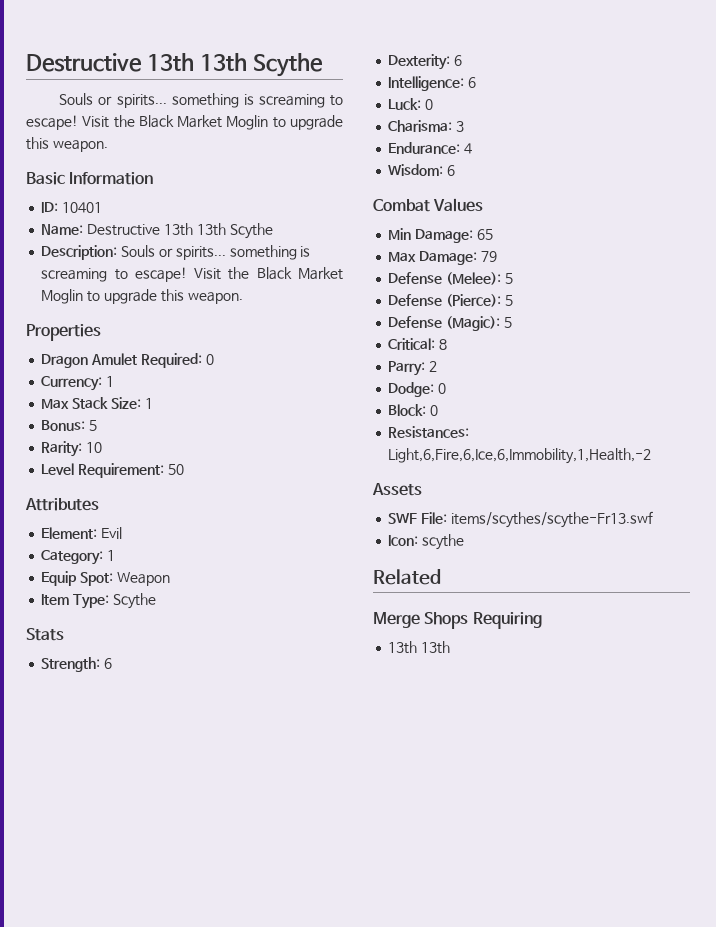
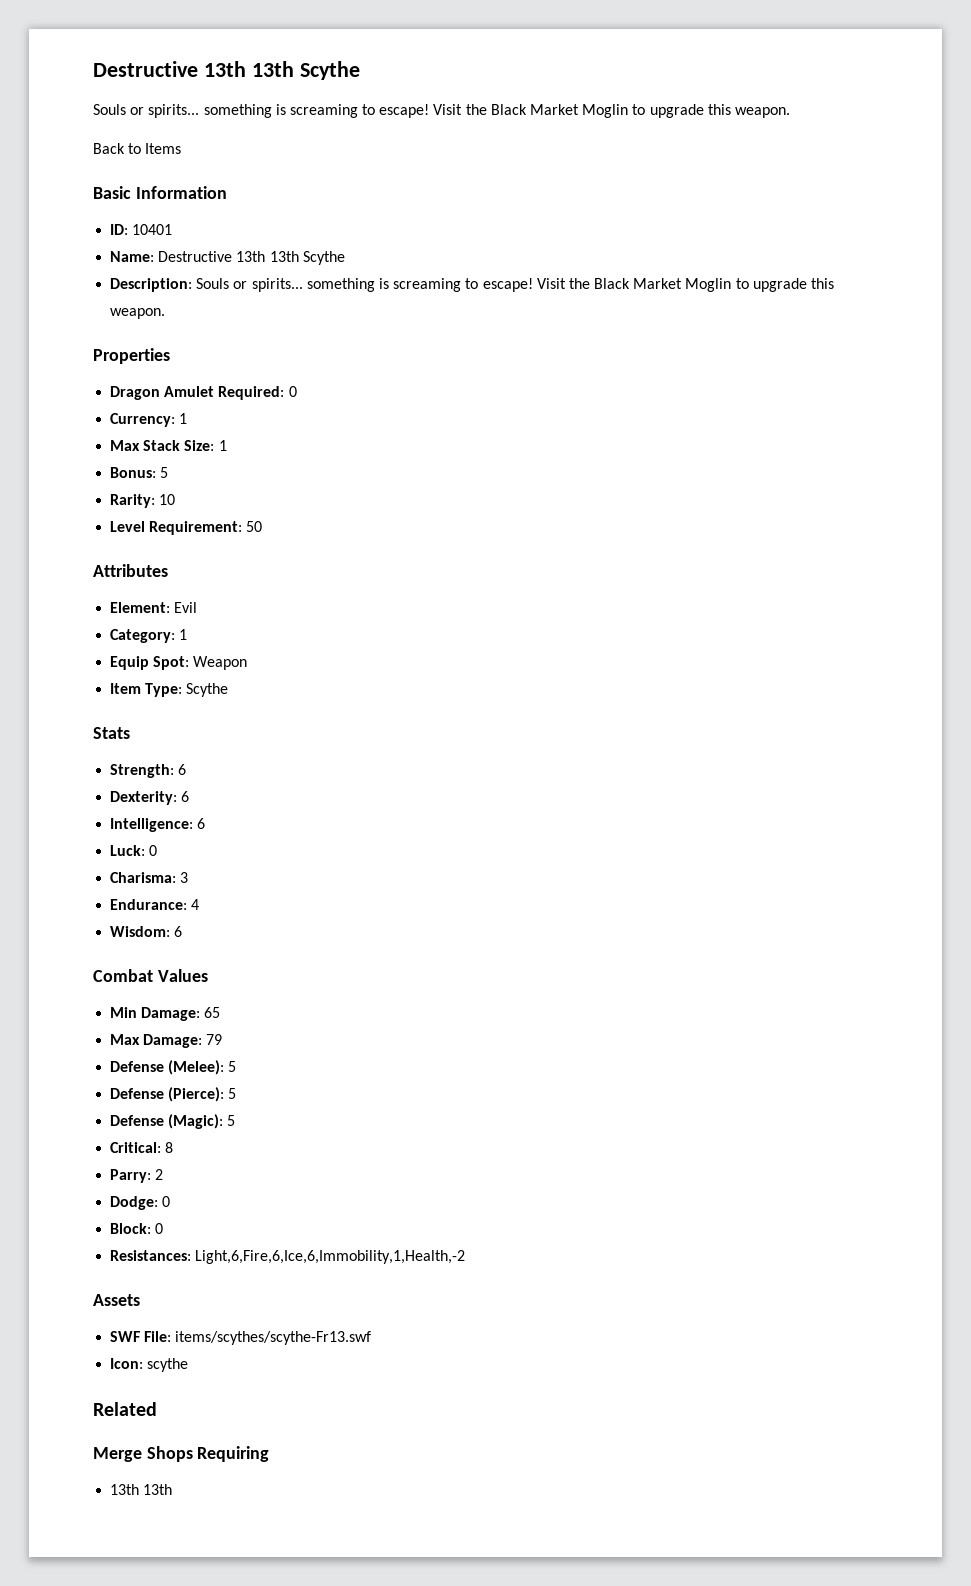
(108, 146) none -> [93,143,182,154] // Back to Items

